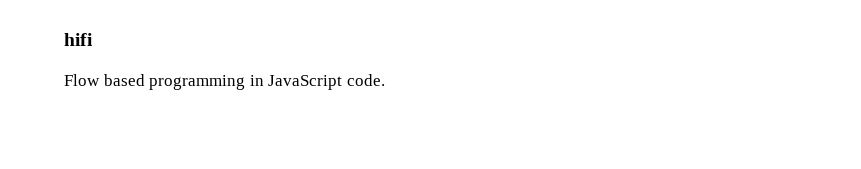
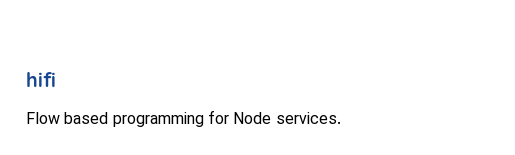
[249,74,385,90] in JavaScript code. -> [207,110,341,124] for Node services.

